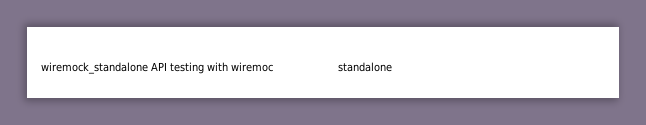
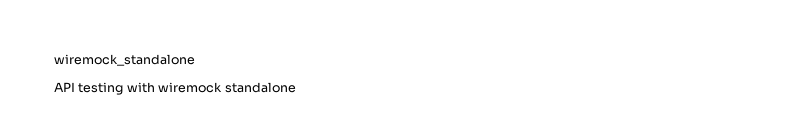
(148, 68) none -> (195, 60) //
[231,62,273,72] wiremoc -> [158,82,223,93] wiremock

